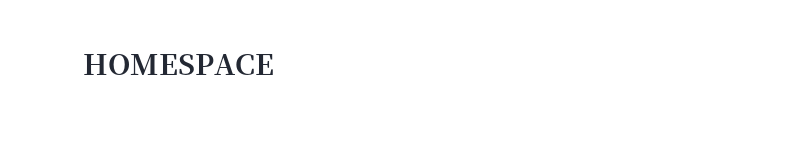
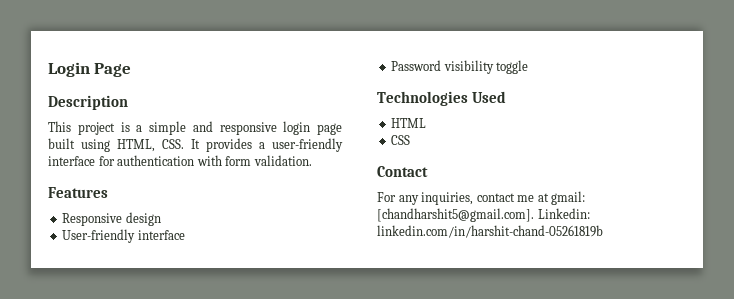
[83,54,274,75] HOMESPACE -> [48,62,132,77] [48,95,128,110] [48,121,342,135] [48,138,343,152] [48,155,312,166] [48,187,108,198] [62,212,161,226] [62,229,185,243] [391,60,529,74] [377,91,507,106] [391,118,427,128] [391,135,411,145] [377,166,428,177] [377,191,586,205] [377,208,590,222] [377,225,603,238] Login Page // Description // This project is a simple and responsive login page built using HTML, CSS. It provides a user-friendly interface for authentication with form validation. // Features // Responsive design // User-friendly interface // Password visibility toggle // Technologies Used // HTML // CSS // Contact // For any inquiries, contact me at gmail: [chandharshit5@gmail.com]. Linkedin: linkedin.com/in/harshit-chand-05261819b

